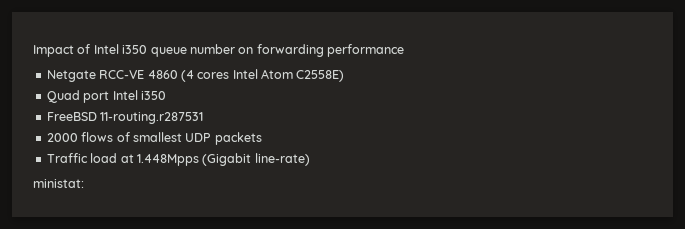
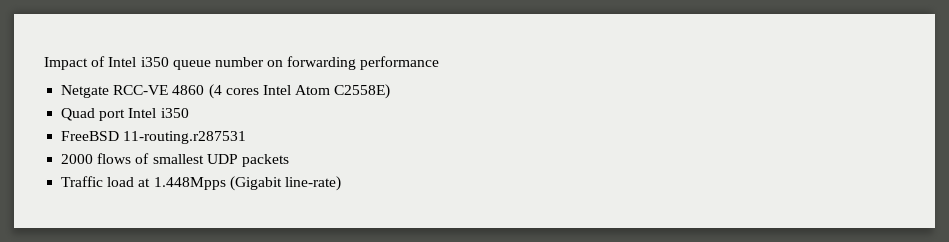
[33,179,84,188] // ministat: -> (341, 183) none

